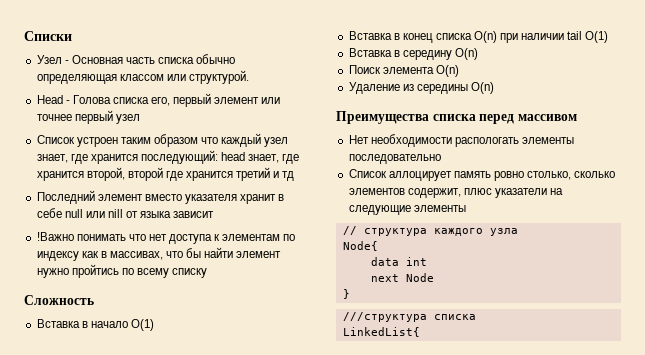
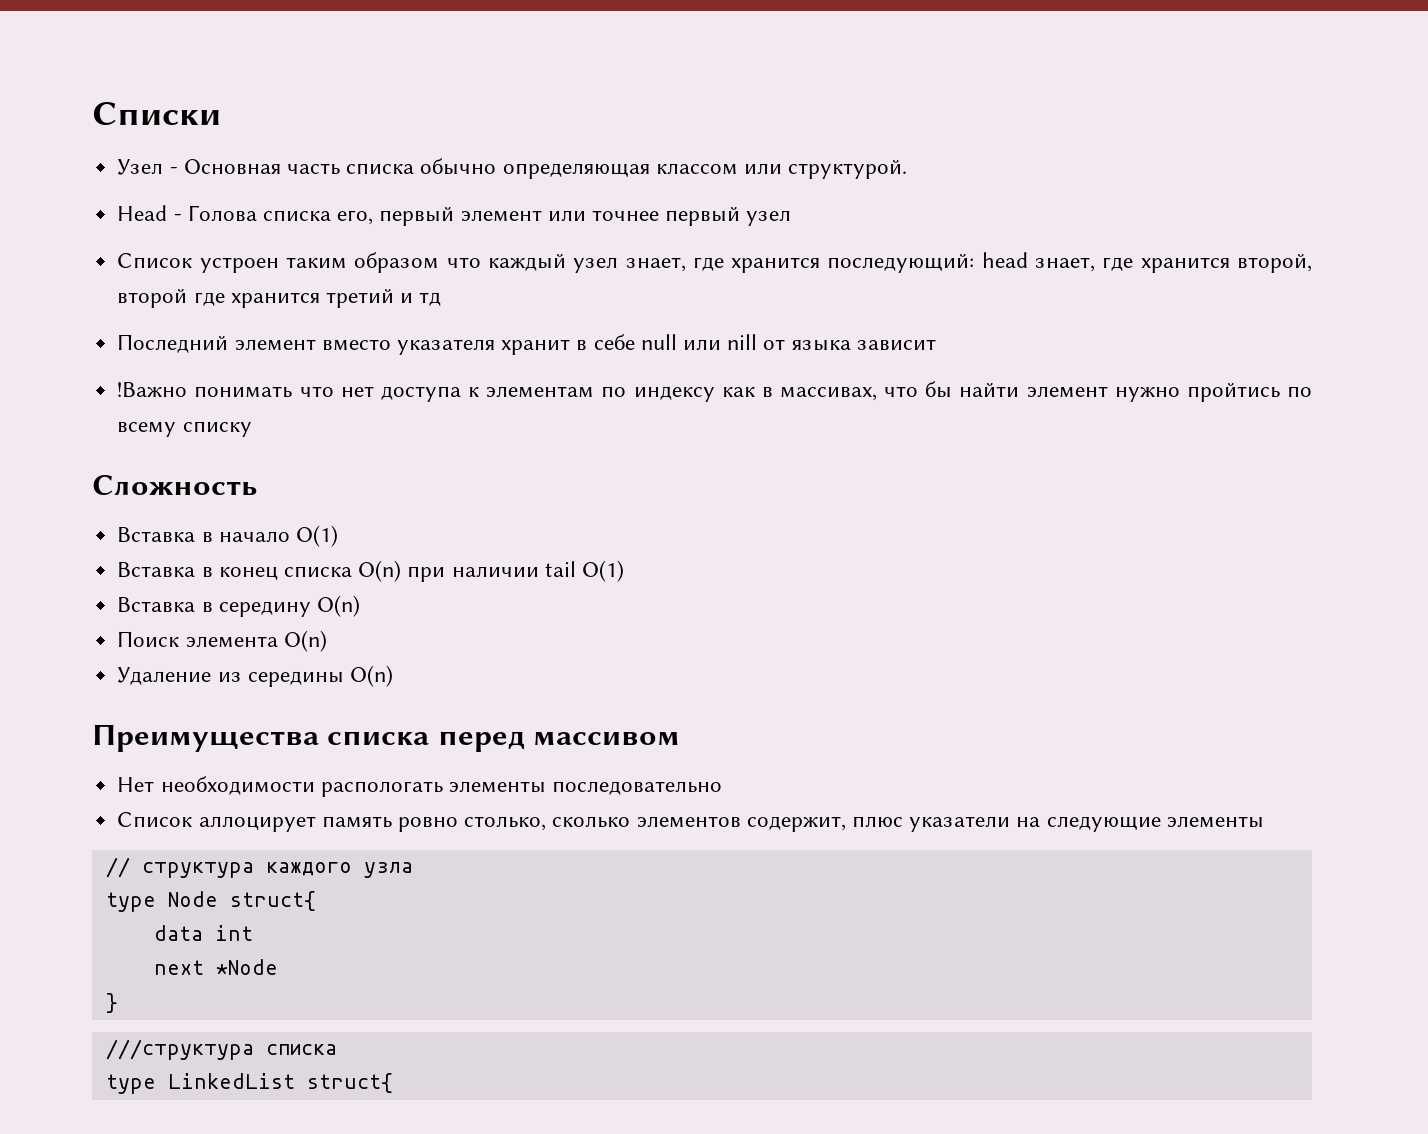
[342,241,378,251] Node{ -> [105,891,316,912] type Node struct{
[405,273,434,282] Node -> [215,959,278,975] *Node
[342,327,420,337] LinkedList{ -> [105,1073,393,1094] type LinkedList struct{

